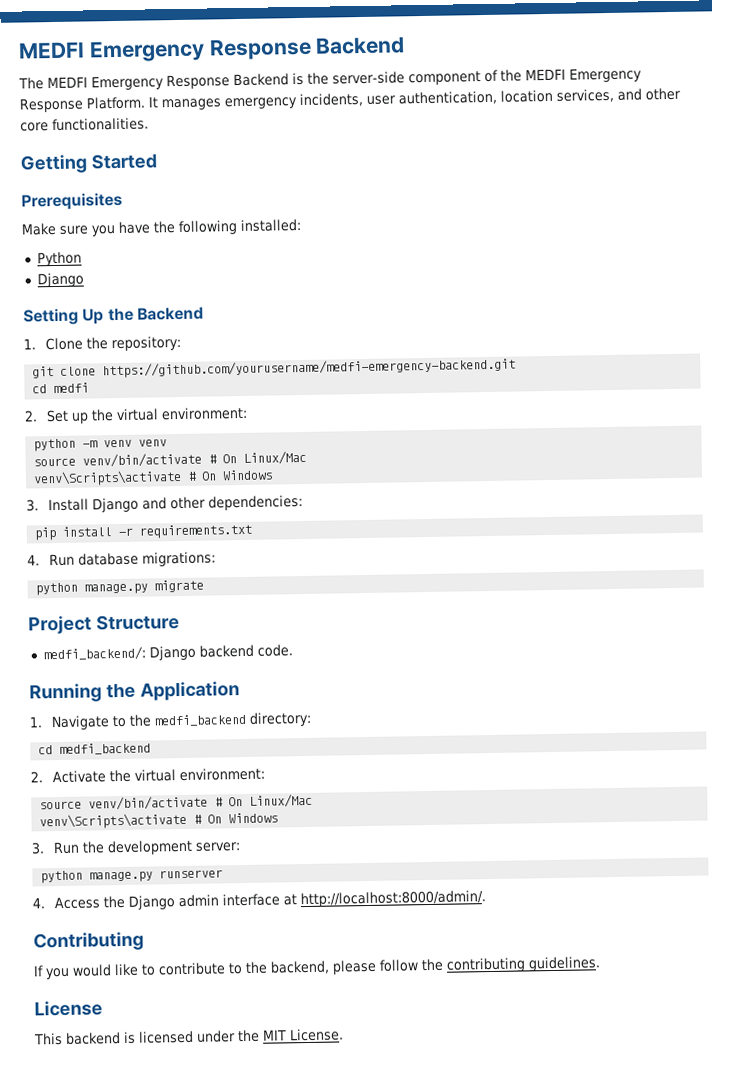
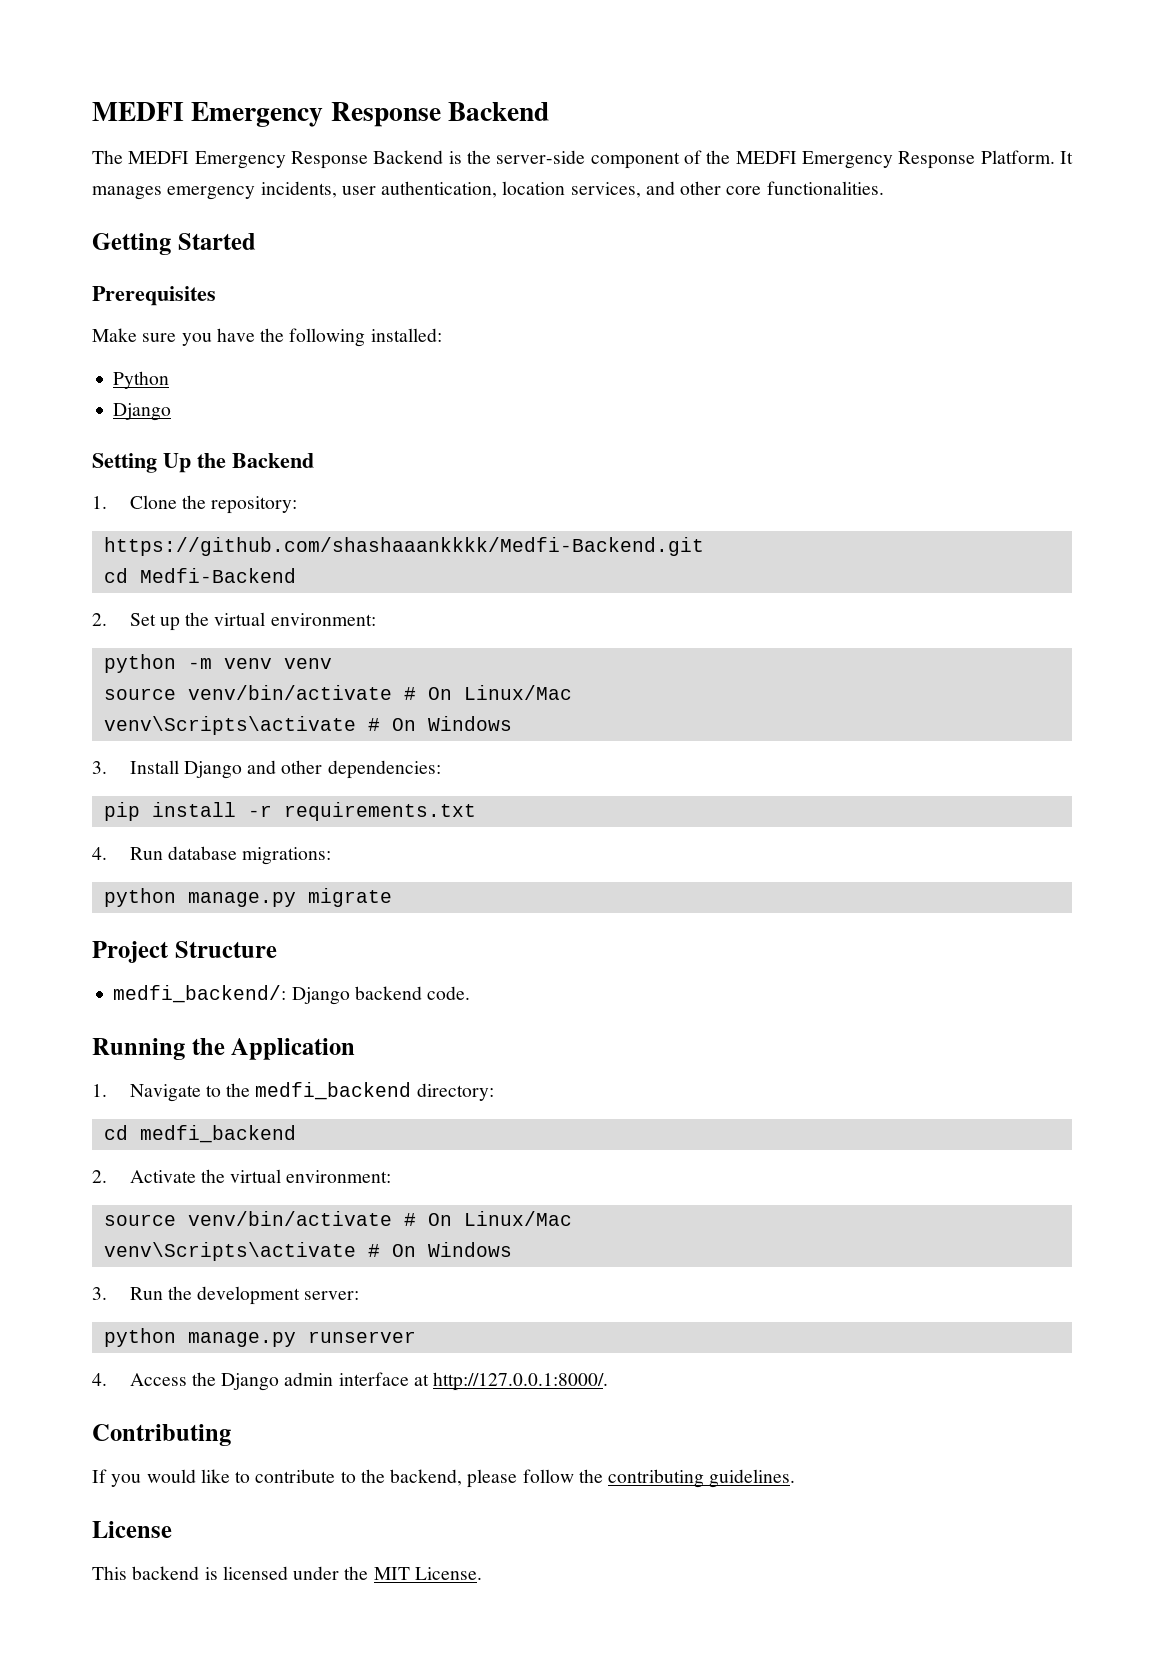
[32,357,517,379] [32,382,90,394] git clone https://github.com/yourusername/medfi-emergency-backend.git // cd medfi -> [103,537,704,556] [103,568,296,583] https://github.com/shashaaankkkk/Medfi-Backend.git // cd Medfi-Backend
[299,890,486,908] http://localhost:8000/admin/. -> [433,1372,609,1391] http://127.0.0.1:8000/.

